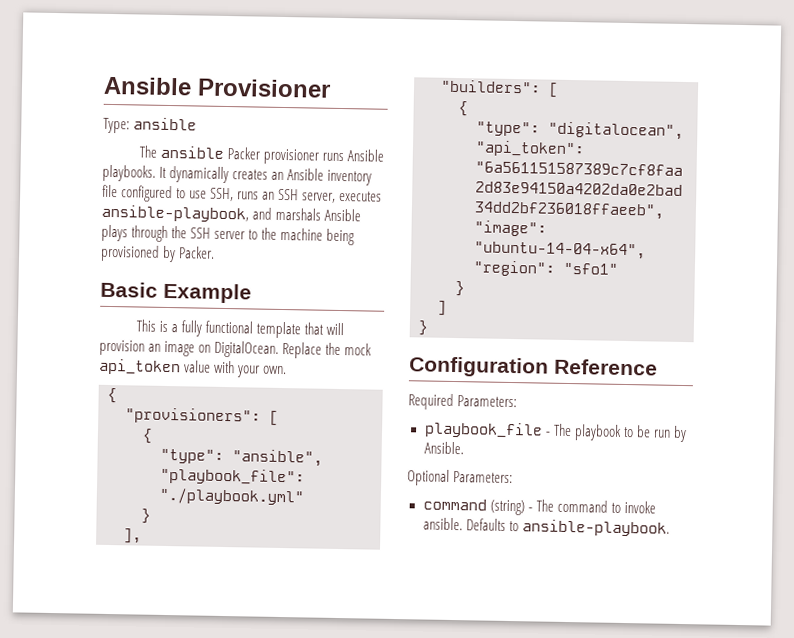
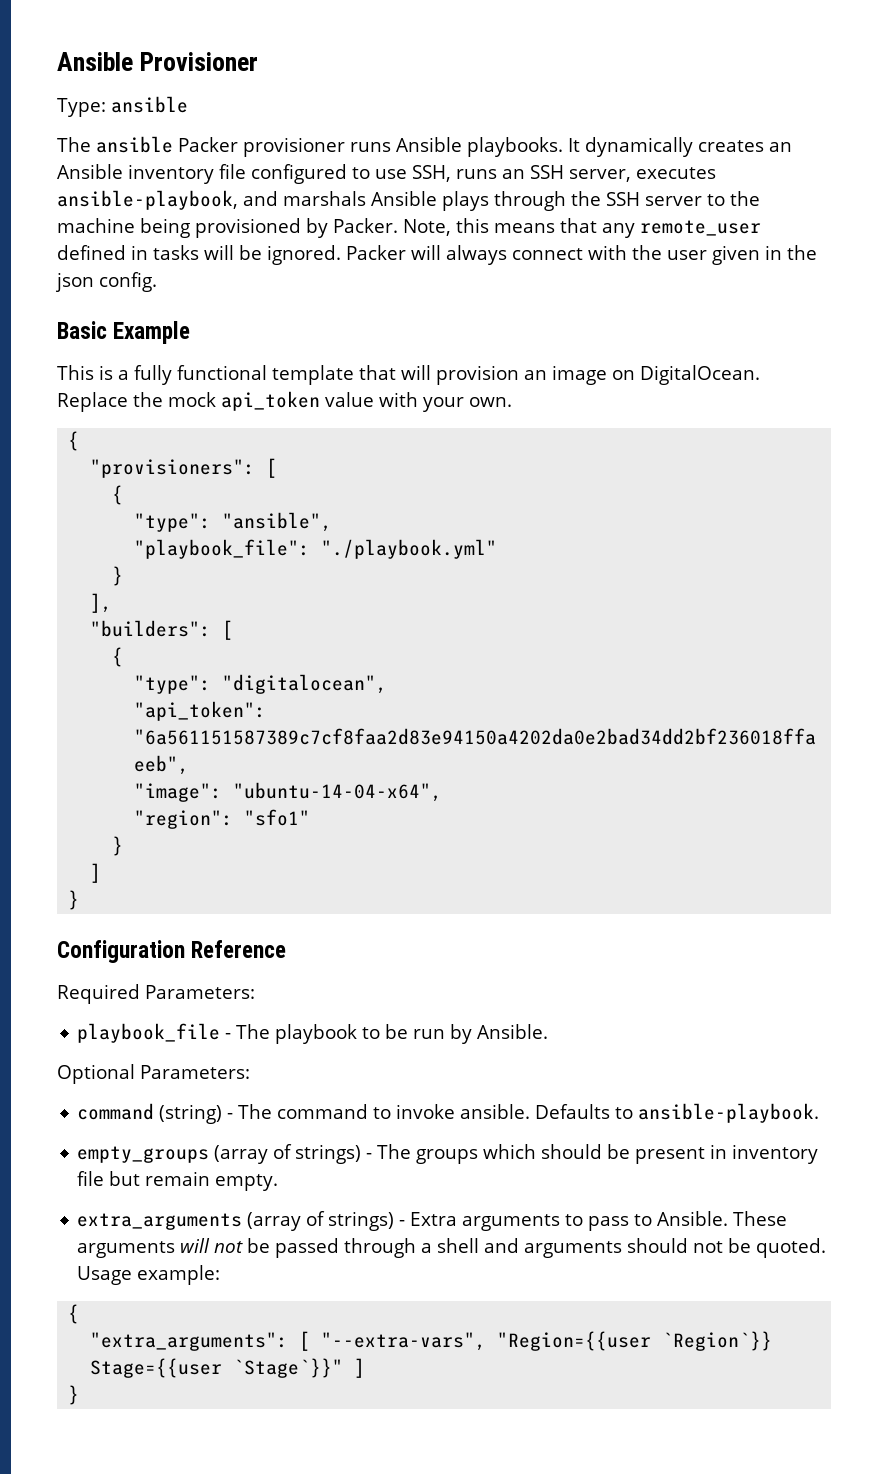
(216, 252) none -> [403,218,761,238] [57,245,817,265] [55,272,157,292] Note, this means that any remote_user defined in tasks will be ignored. Packer will always connect with the user given in the json config.
(670, 528) none -> [77,1144,819,1164] [77,1171,279,1191] [77,1211,788,1231] [77,1238,827,1258] [77,1265,221,1285] [68,1304,80,1324] [90,1331,773,1351] [90,1358,366,1378] [68,1385,80,1405] // empty_groups (array of strings) - The groups which should be present in inventory file but remain empty. // extra_arguments (array of strings) - Extra arguments to pass to Ansible. These arguments will not be passed through a shell and arguments should not be quoted. Usage example: // { // "extra_arguments": [ "--extra-vars", "Region={{user `Region`}} Stage={{user `Stage`}}" ] // }

